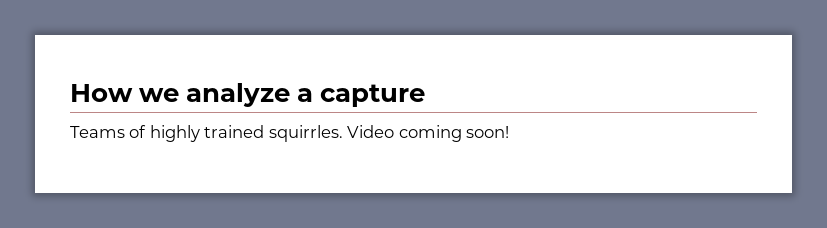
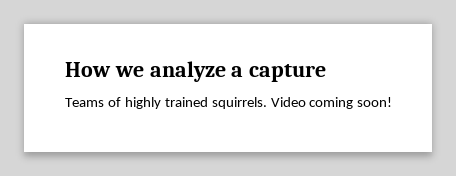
[268,125,343,142] squirrles. -> [211,97,267,109] squirrels.

